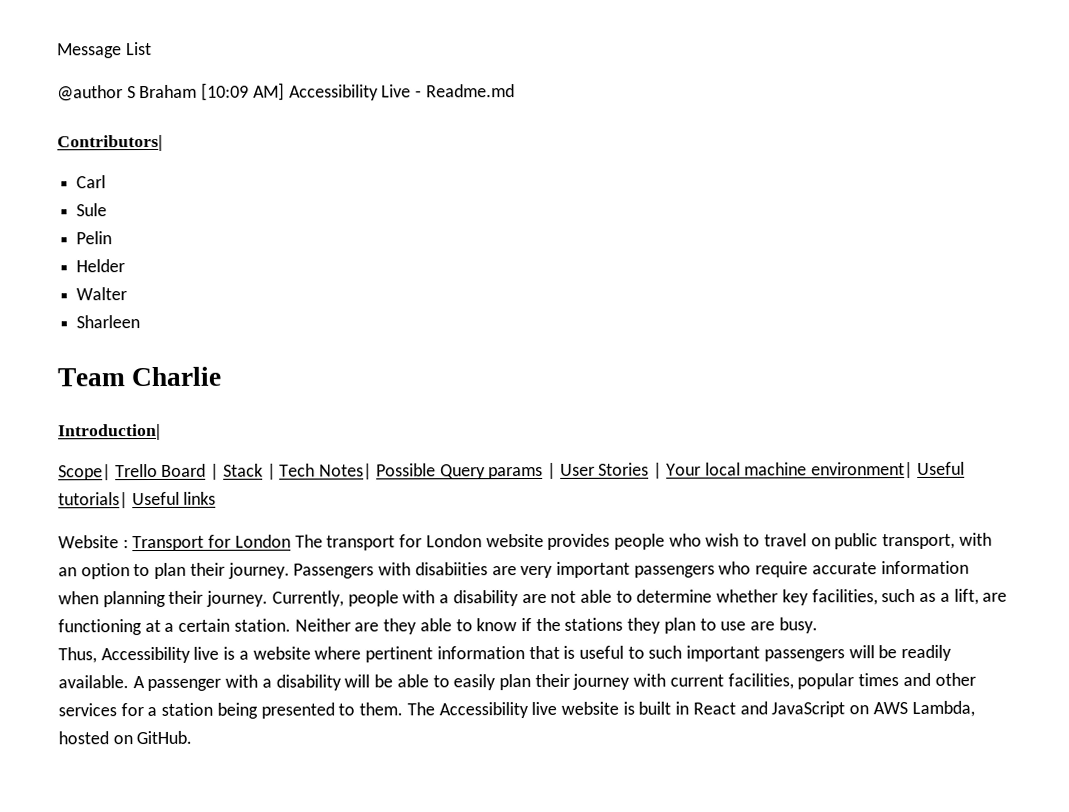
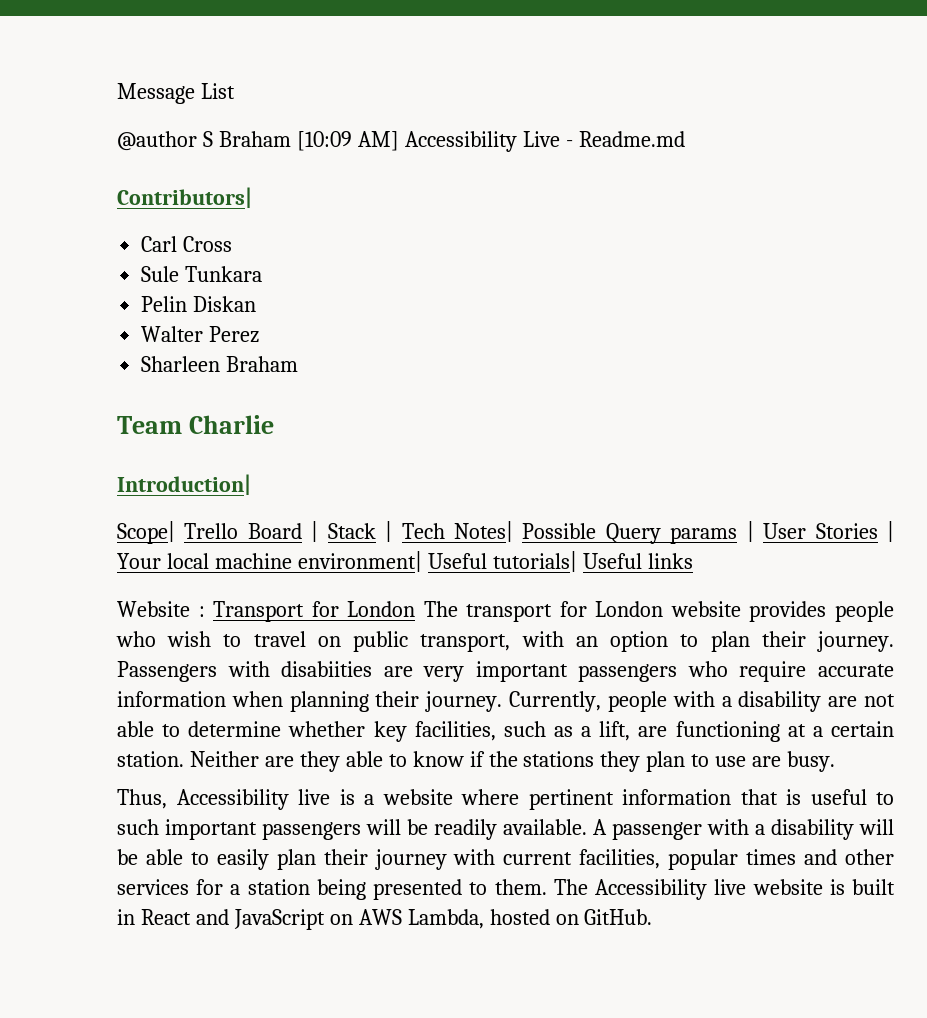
(107, 182) none -> [183,236,233,252] Cross
(108, 210) none -> [185,266,263,282] Tunkara
[76,259,126,273] // Helder -> [193,296,257,312] Diskan
(128, 294) none -> [209,326,260,343] Perez
(141, 322) none -> [226,356,299,372] Braham

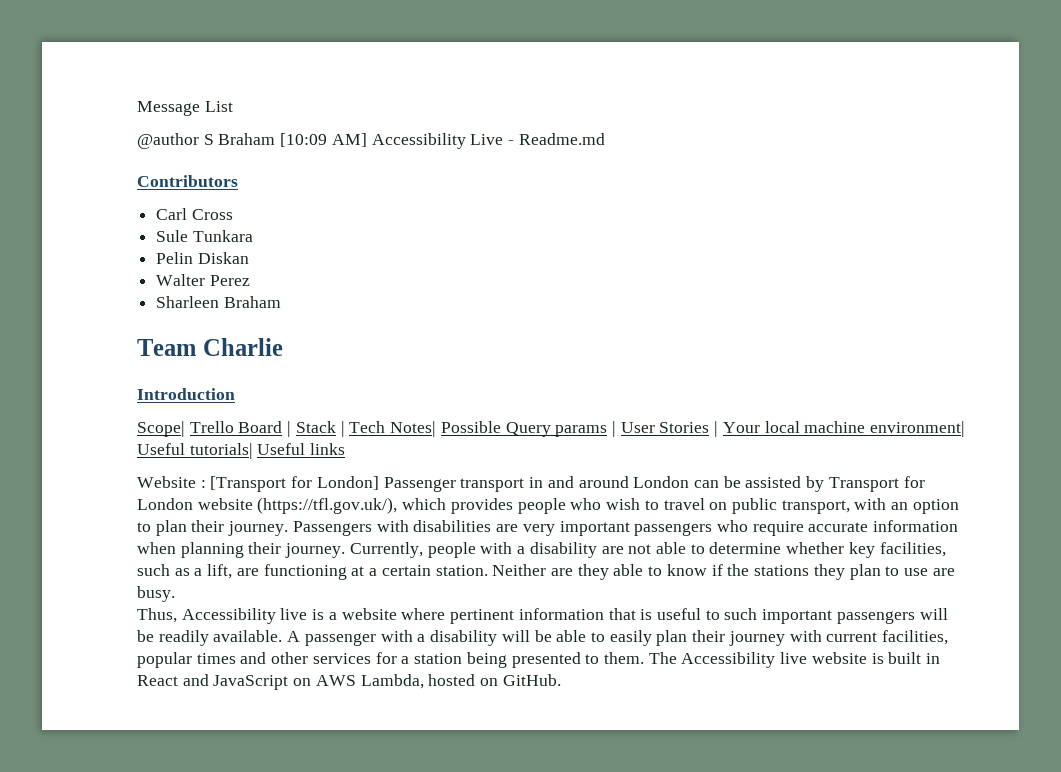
[117,187,252,208] Contributors| -> [137,175,238,187] Contributors
[117,474,251,495] Introduction| -> [137,388,235,400] Introduction
[213,601,741,622] Transport for London The transport for London website -> [210,476,925,492] [137,497,447,514] [Transport for London] Passenger transport in and around London can be assisted by Transport for London website (https://tfl.gov.uk/), which
[281,661,373,677] disabiities -> [413,520,492,532] disabilities

